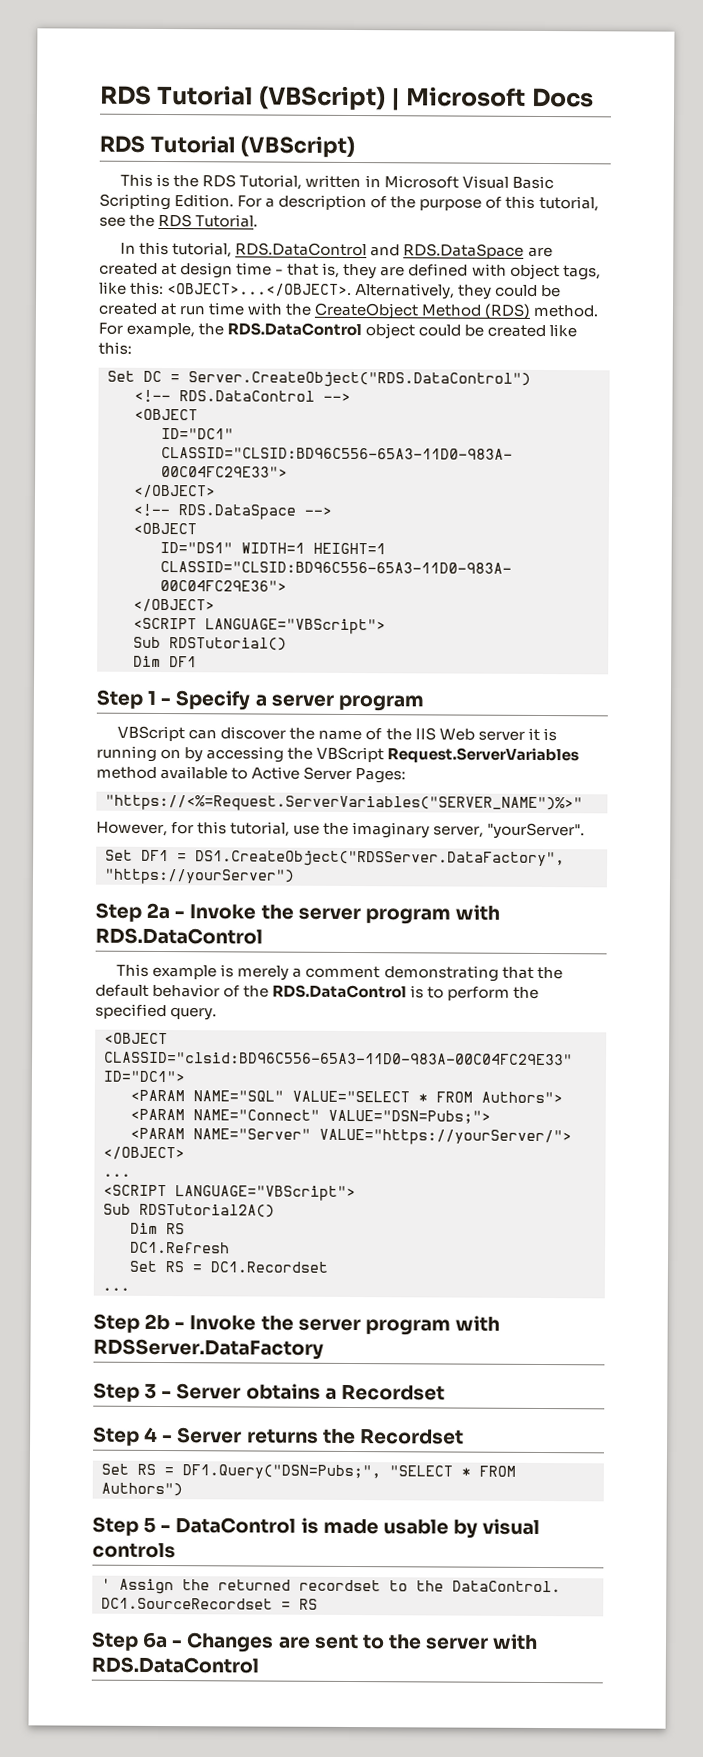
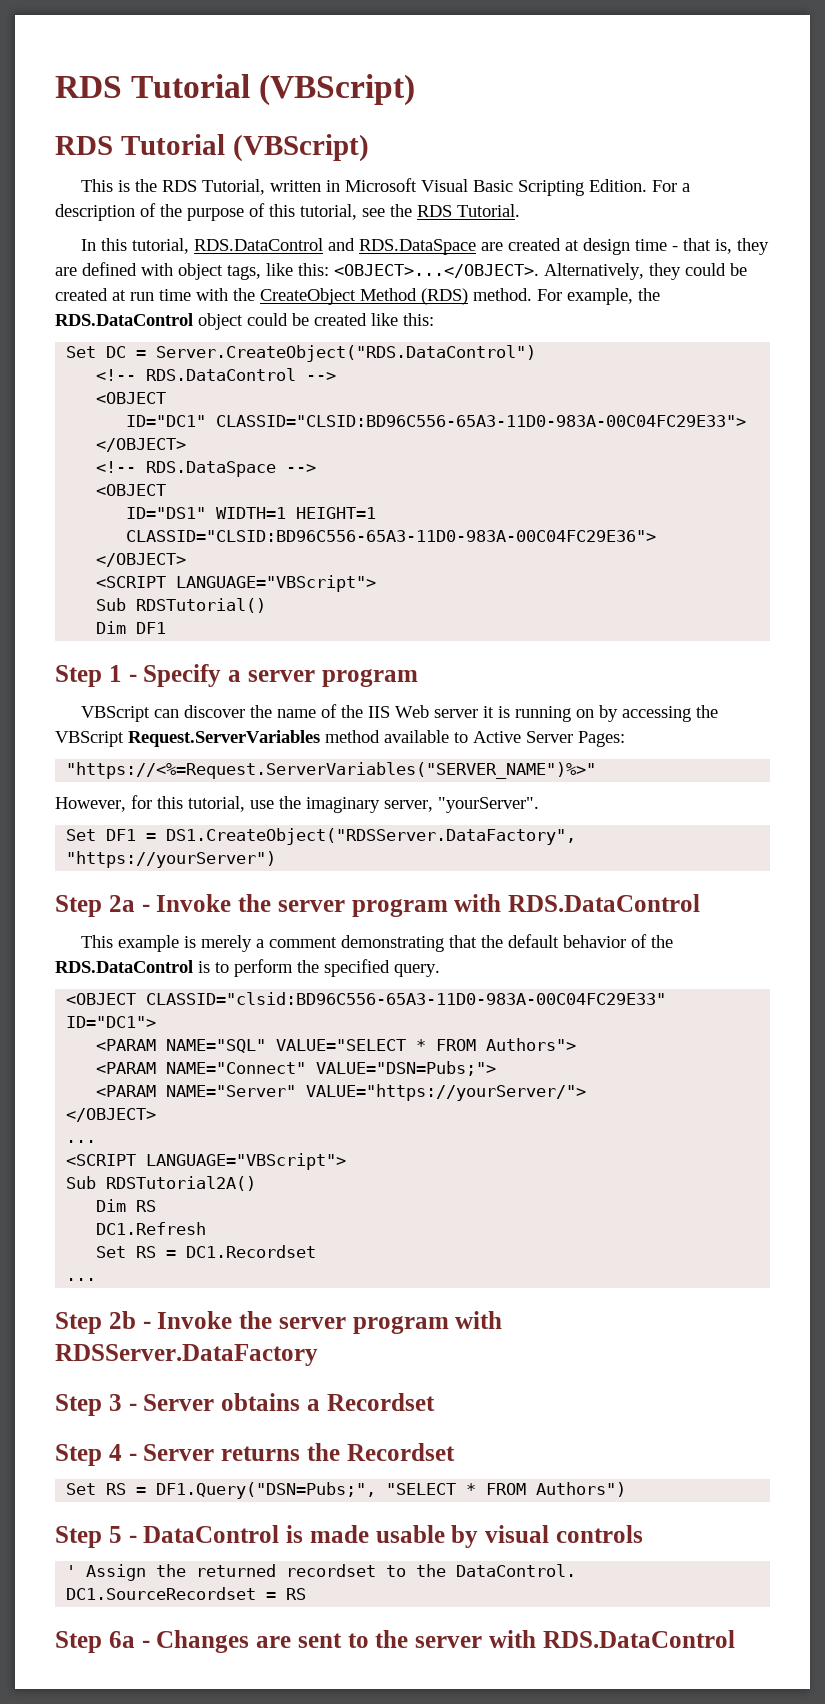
[100,84,594,111] RDS Tutorial (VBScript) | Microsoft Docs -> [55,74,416,106] RDS Tutorial (VBScript)

